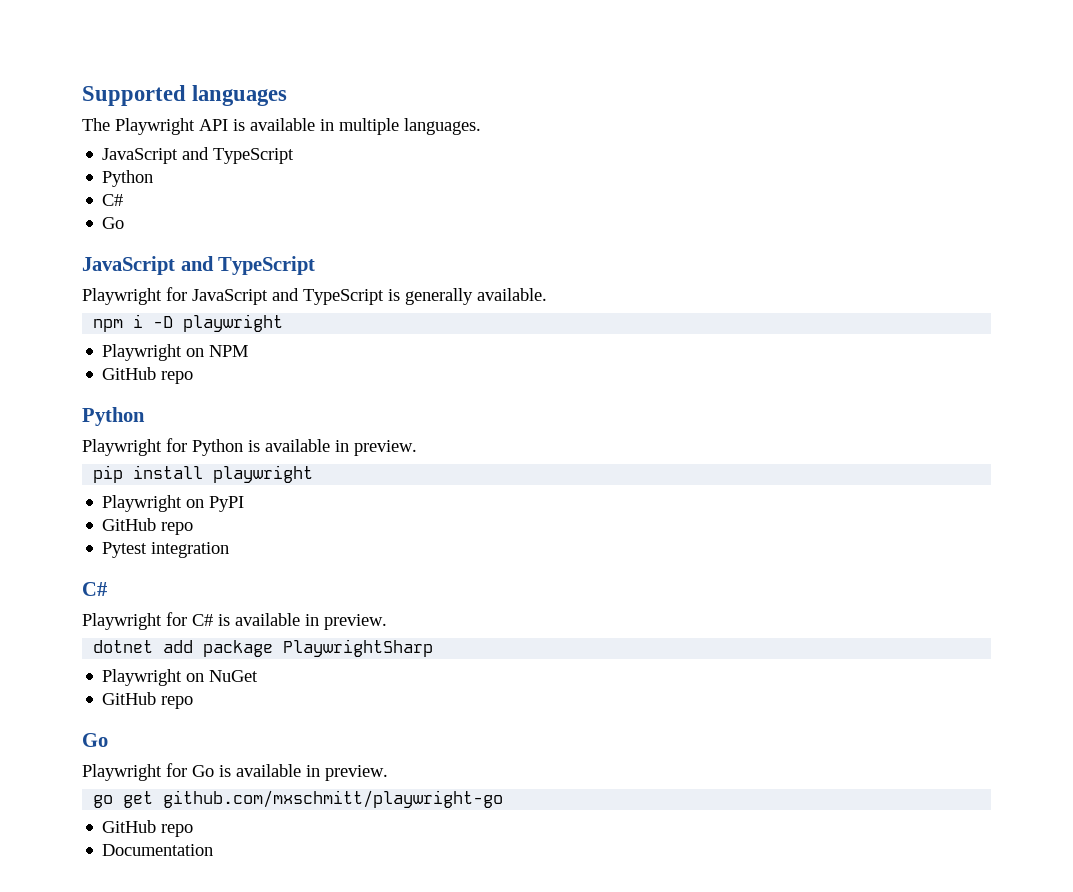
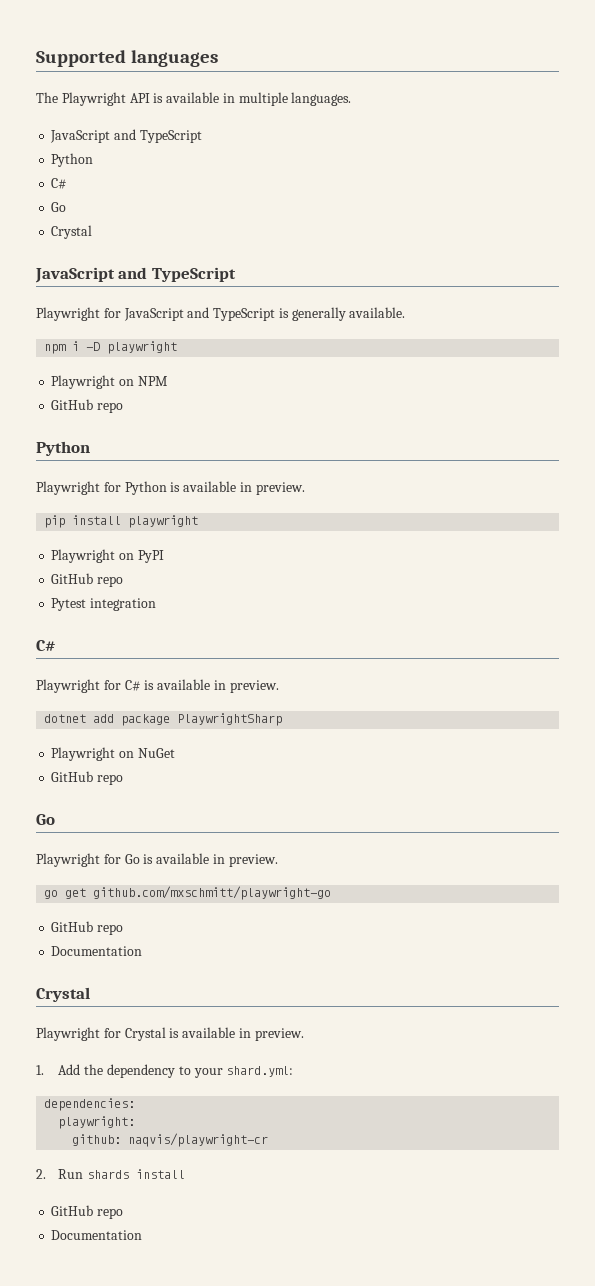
(125, 223) none -> [51,225,93,239] // Crystal
(214, 850) none -> [36,987,90,1002] [36,1027,304,1041] [36,1064,294,1078] [44,1098,136,1111] [58,1116,136,1129] [72,1133,269,1147] [36,1169,186,1179] [51,1205,124,1219] [51,1230,143,1240] // Crystal // Playwright for Crystal is available in preview. // 1. Add the dependency to your shard.yml: // dependencies: // playwright: // github: naqvis/playwright-cr // 2. Run shards install // GitHub repo // Documentation

